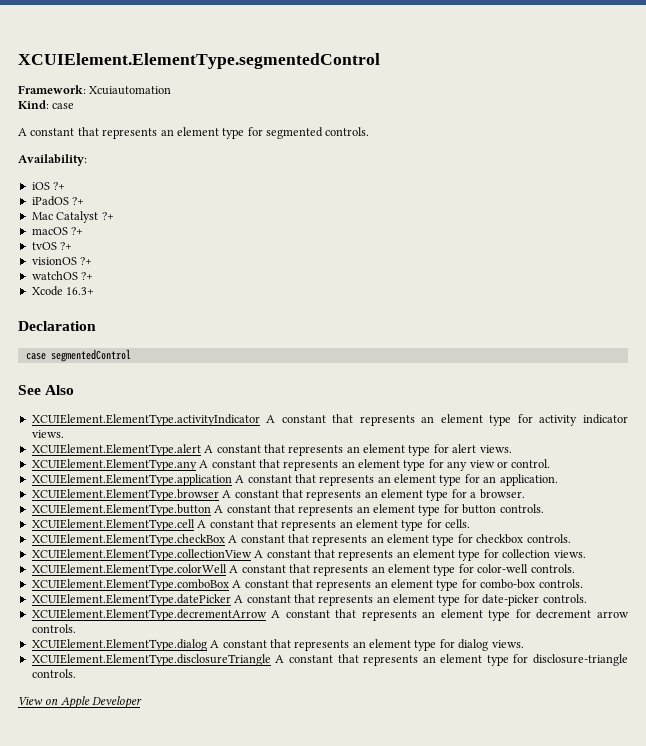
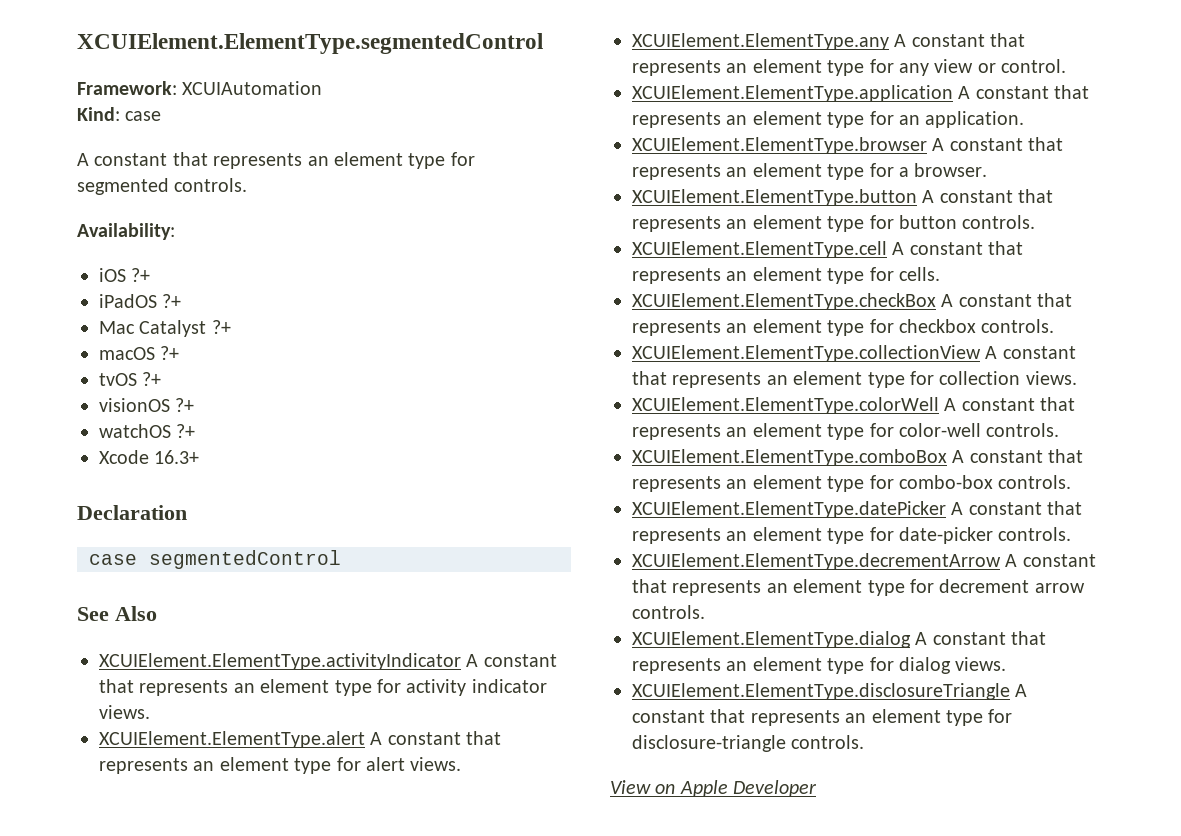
[89,86,172,95] Xcuiautomation -> [182,81,323,95] XCUIAutomation

